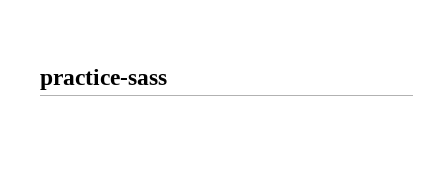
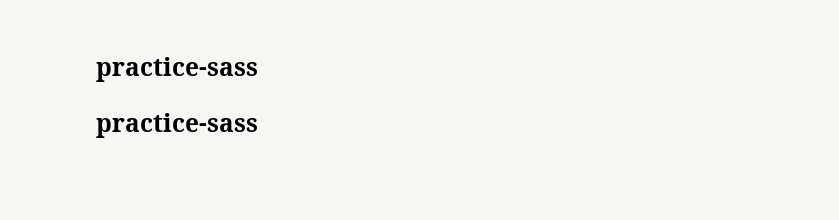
[40,69,167,90] practice-sass -> [96,57,258,82] [96,113,258,138] practice-sass // practice-sass

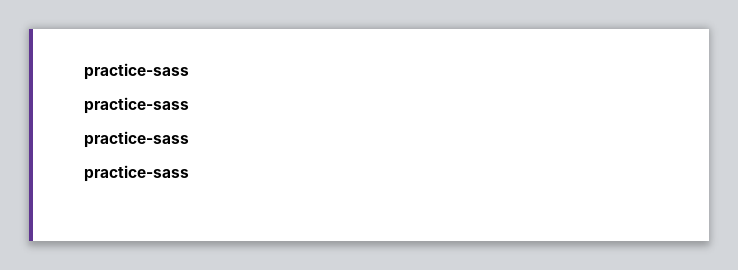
[96,57,258,82] [96,113,258,138] practice-sass // practice-sass -> [84,63,189,80] [84,97,189,114] [84,131,189,148] [84,165,189,182] practice-sass // practice-sass // practice-sass // practice-sass

